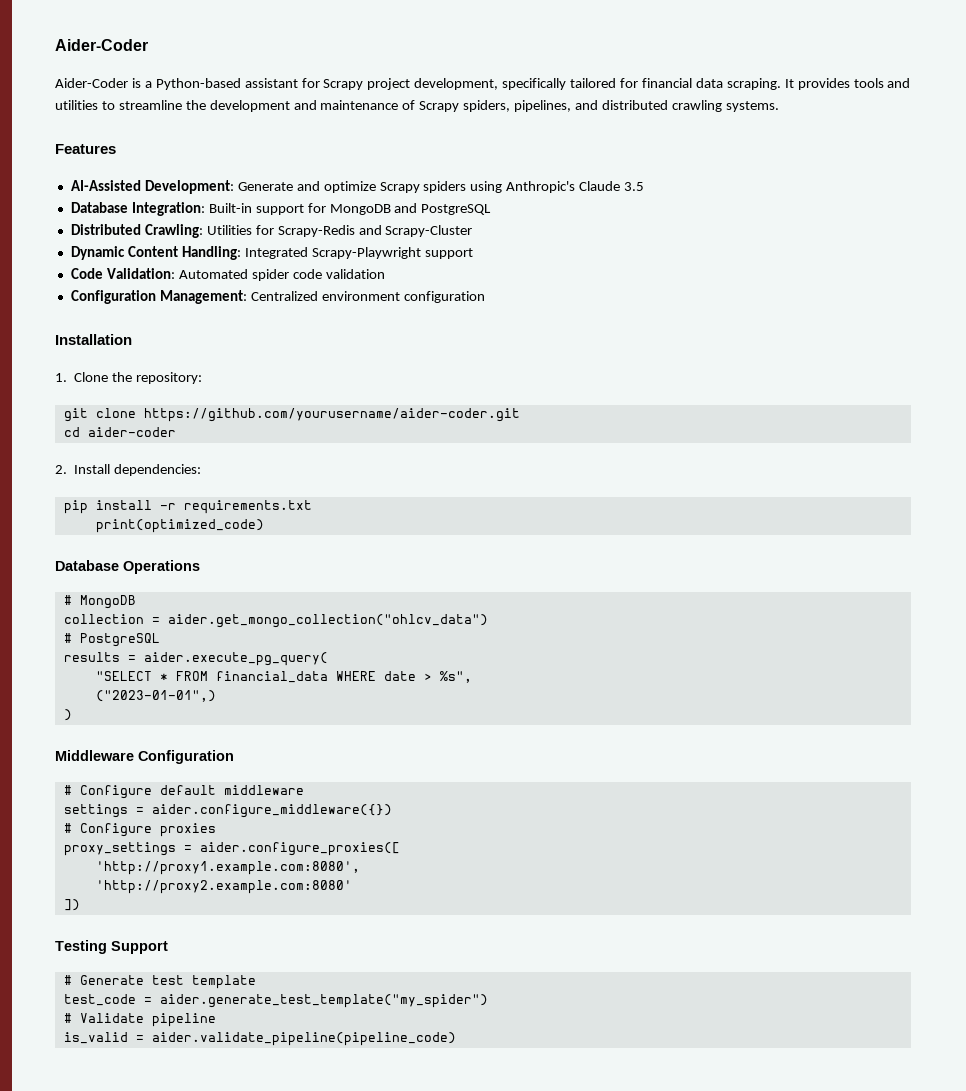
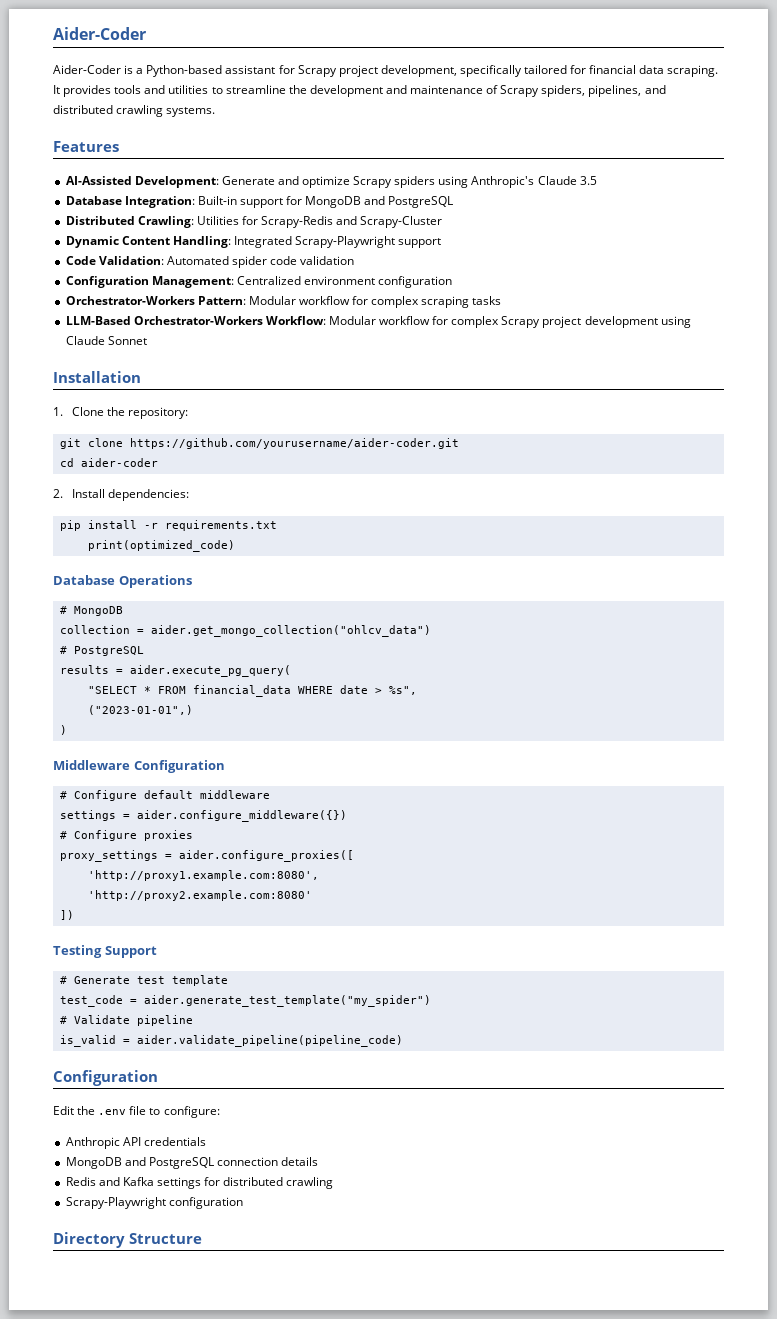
(485, 297) none -> [65,296,502,308] [65,316,691,328] [65,336,147,345] // Orchestrator-Workers Pattern: Modular workflow for complex scraping tasks // LLM-Based Orchestrator-Workers Workflow: Modular workflow for complex Scrapy project development using Claude Sonnet
(456, 1039) none -> [53,1070,158,1086] [53,1106,220,1118] [65,1137,206,1149] [65,1157,319,1169] [65,1177,334,1189] [65,1197,243,1209] [53,1232,202,1248] // Configuration // Edit the .env file to configure: // Anthropic API credentials // MongoDB and PostgreSQL connection details // Redis and Kafka settings for distributed crawling // Scrapy-Playwright configuration // Directory Structure

